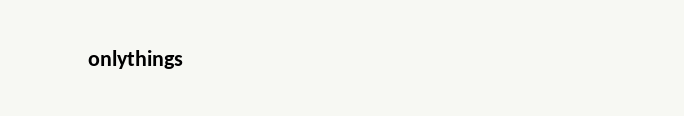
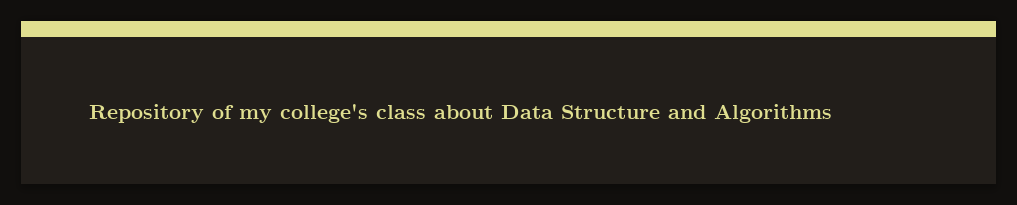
[88,50,183,69] onlythings -> [89,104,832,123] Repository of my college's class about Data Structure and Algorithms

